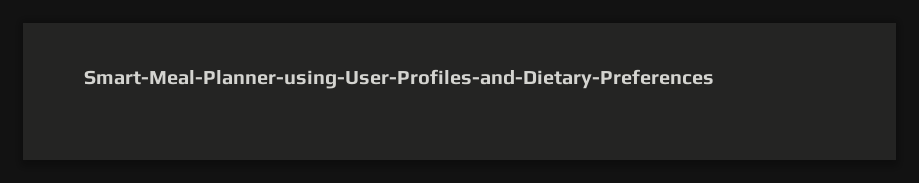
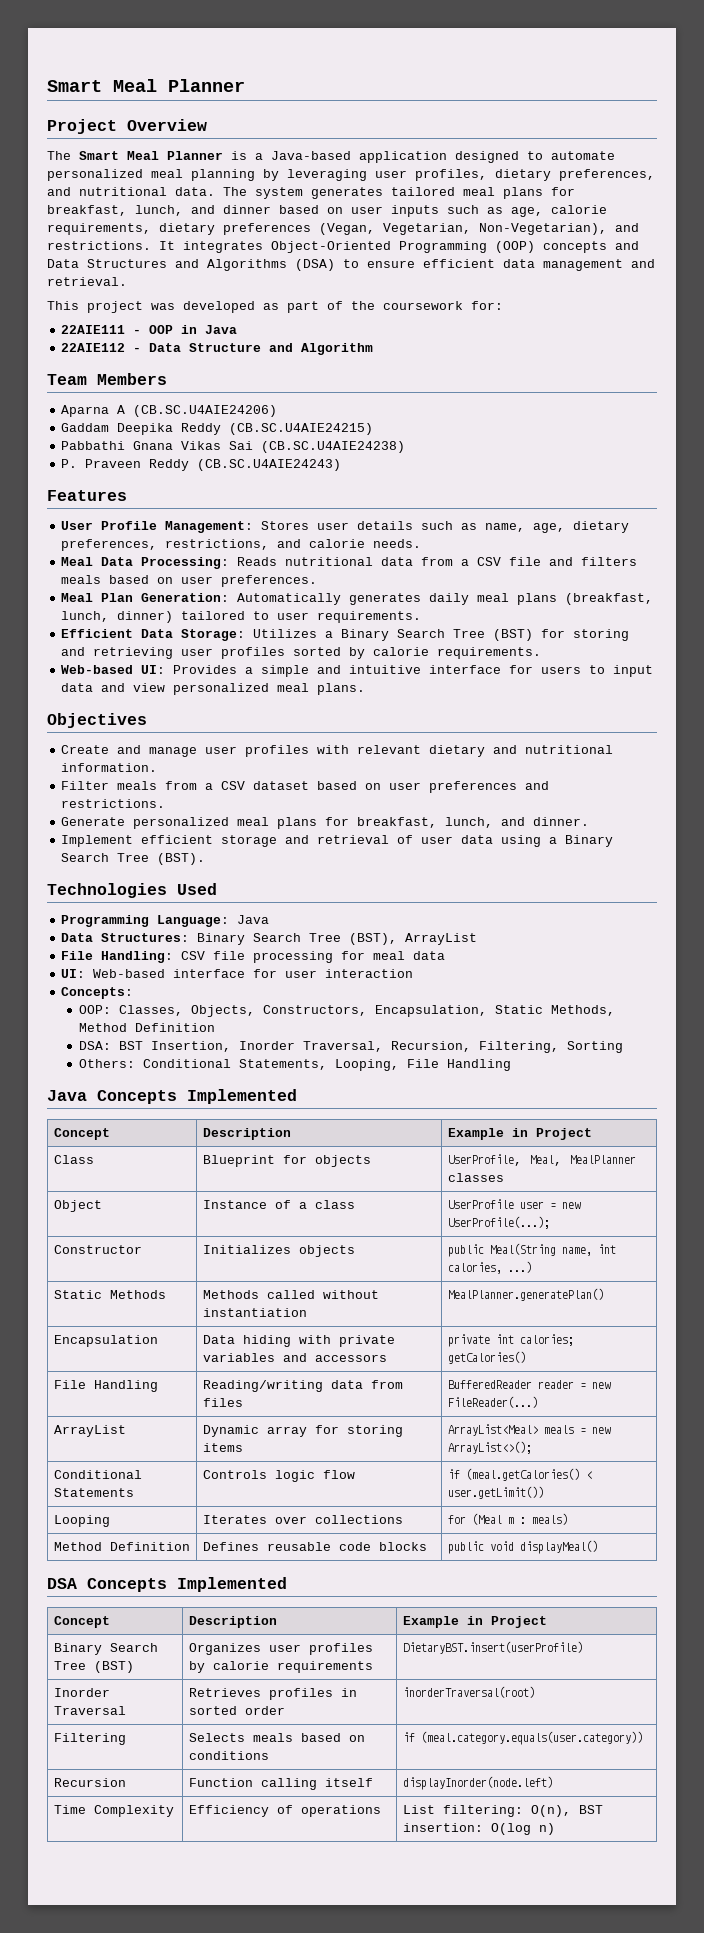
[84,69,714,89] Smart-Meal-Planner-using-User-Profiles-and-Dietary-Preferences -> [47,79,245,92] [47,119,207,134] [47,151,615,163] [47,169,655,181] [47,187,575,199] [47,205,607,217] [47,223,639,235] [47,241,639,253] [47,259,655,271] [47,277,127,286] [47,301,503,313] [61,325,238,334] [61,343,374,355] [47,373,167,385] [61,405,278,417] [61,423,374,435] [61,441,406,453] [61,459,342,471] [47,490,127,501] [61,521,630,533] [61,539,422,551] [61,557,638,569] [61,575,318,587] [61,593,654,605] [61,611,422,623] [61,629,630,641] [61,647,542,659] [61,665,654,677] [61,683,366,695] [47,713,147,728] [61,745,614,757] [61,763,158,772] [61,781,550,793] [61,799,166,808] [61,817,590,829] [61,835,614,847] [61,853,206,865] [47,883,217,898] [61,915,270,927] [61,933,478,945] [61,951,446,963] [61,969,414,978] [61,987,134,999] [79,1005,616,1017] [79,1023,216,1032] [79,1041,624,1053] [79,1059,512,1071] [47,1089,297,1104] [53,1128,110,1140] [202,1128,291,1140] [447,1128,592,1140] [53,1155,94,1164] [202,1155,371,1167] [447,1154,636,1166] [447,1173,504,1182] [53,1200,102,1212] [202,1200,355,1209] [447,1199,581,1209] [447,1216,550,1229] [53,1245,142,1254] [202,1245,355,1257] [447,1243,616,1257] [447,1261,532,1274] [53,1290,166,1299] [202,1290,379,1299] [202,1308,307,1317] [447,1288,604,1301] [53,1335,158,1347] [202,1335,395,1347] [202,1353,387,1362] [447,1334,574,1347] [447,1351,526,1364] [53,1380,158,1392] [202,1380,403,1392] [202,1398,243,1407] [447,1380,611,1389] [447,1396,538,1408] [53,1425,126,1437] [202,1425,403,1437] [202,1443,243,1452] [447,1424,611,1436] [447,1441,532,1454] [53,1470,142,1479] [53,1488,134,1497] [202,1470,355,1482] [447,1468,592,1481] [447,1486,544,1499] [53,1515,110,1527] [202,1515,403,1524] [447,1513,568,1525] [53,1542,190,1551] [202,1542,427,1551] [447,1540,598,1554] [47,1577,287,1592] [53,1616,110,1628] [188,1616,277,1628] [402,1616,547,1628] [53,1643,158,1655] [53,1661,134,1673] [188,1643,373,1655] [188,1661,373,1673] [402,1641,583,1654] [53,1688,110,1697] [53,1706,126,1715] [188,1688,357,1700] [188,1706,285,1715] [402,1686,535,1698] [53,1733,126,1745] [188,1733,365,1742] [188,1751,269,1760] [402,1731,643,1745] [53,1778,126,1787] [188,1778,373,1790] [402,1776,553,1790] [53,1805,174,1817] [188,1805,381,1817] [402,1805,603,1817] [402,1823,555,1835] Smart Meal Planner // Project Overview // The Smart Meal Planner is a Java-based application designed to automate personalized meal planning by leveraging user profiles, dietary preferences, and nutritional data. The system generates tailored meal plans for breakfast, lunch, and dinner based on user inputs such as age, calorie requirements, dietary preferences (Vegan, Vegetarian, Non-Vegetarian), and restrictions. It integrates Object-Oriented Programming (OOP) concepts and Data Structures and Algorithms (DSA) to ensure efficient data management and retrieval. // This project was developed as part of the coursework for: // 22AIE111 - OOP in Java // 22AIE112 - Data Structure and Algorithm // Team Members // Aparna A (CB.SC.U4AIE24206) // Gaddam Deepika Reddy (CB.SC.U4AIE24215) // Pabbathi Gnana Vikas Sai (CB.SC.U4AIE24238) // P. Praveen Reddy (CB.SC.U4AIE24243) // Features // User Profile Management: Stores user details such as name, age, dietary preferences, restrictions, and calorie needs. // Meal Data Processing: Reads nutritional data from a CSV file and filters meals based on user preferences. // Meal Plan Generation: Automatically generates daily meal plans (breakfast, lunch, dinner) tailored to user requirements. // Efficient Data Storage: Utilizes a Binary Search Tree (BST) for storing and retrieving user profiles sorted by calorie requirements. // Web-based UI: Provides a simple and intuitive interface for users to input data and view personalized meal plans. // Objectives // Create and manage user profiles with relevant dietary and nutritional information. // Filter meals from a CSV dataset based on user preferences and restrictions. // Generate personalized meal plans for breakfast, lunch, and dinner. // Implement efficient storage and retrieval of user data using a Binary Search Tree (BST). // Technologies Used // Programming Language: Java // Data Structures: Binary Search Tree (BST), ArrayList // File Handling: CSV file processing for meal data // UI: Web-based interface for user interaction // Concepts: // OOP: Classes, Objects, Constructors, Encapsulation, Static Methods, Method Definition // DSA: BST Insertion, Inorder Traversal, Recursion, Filtering, Sorting // Others: Conditional Statements, Looping, File Handling // Java Concepts Implemented // Concept | Description | Example in Project // Class | Blueprint for objects | UserProfile, Meal, MealPlanner classes // Object | Instance of a class | UserProfile user = new UserProfile(...); // Constructor | Initializes objects | public Meal(String name, int calories, ...) // Static Methods | Methods called without instantiation | MealPlanner.generatePlan() // Encapsulation | Data hiding with private variables and accessors | private int calories; getCalories() // File Handling | Reading/writing data from files | BufferedReader reader = new FileReader(...) // ArrayList | Dynamic array for storing items | ArrayList<Meal> meals = new ArrayList<>(); // Conditional Statements | Controls logic flow | if (meal.getCalories() < user.getLimit()) // Looping | Iterates over collections | for (Meal m : meals) // Method Definition | Defines reusable code blocks | public void displayMeal() // DSA Concepts Implemented // Concept | Description | Example in Project // Binary Search Tree (BST) | Organizes user profiles by calorie requirements | DietaryBST.insert(userProfile) // Inorder Traversal | Retrieves profiles in sorted order | inorderTraversal(root) // Filtering | Selects meals based on conditions | if (meal.category.equals(user.category)) // Recursion | Function calling itself | displayInorder(node.left) // Time Complexity | Efficiency of operations | List filtering: O(n), BST insertion: O(log n)

